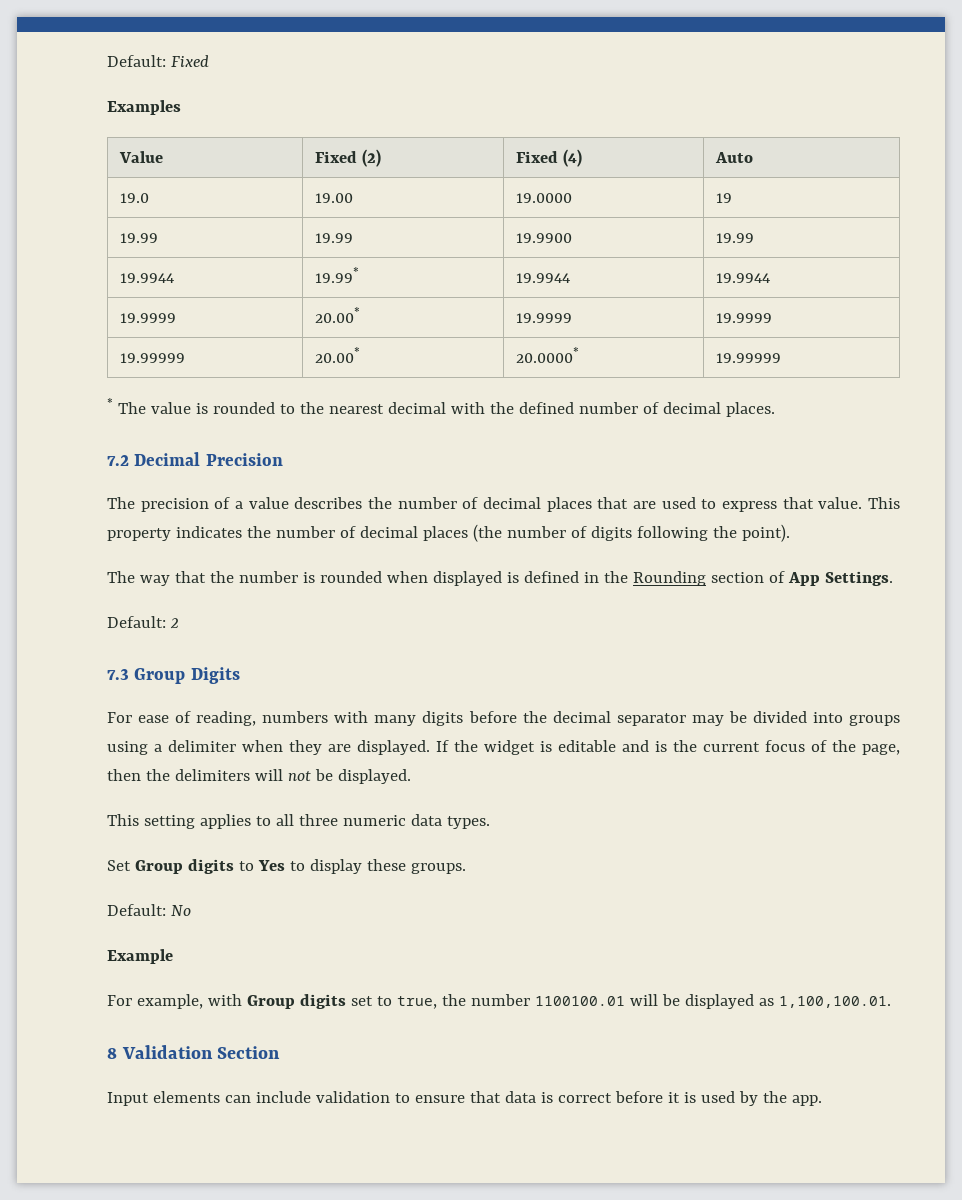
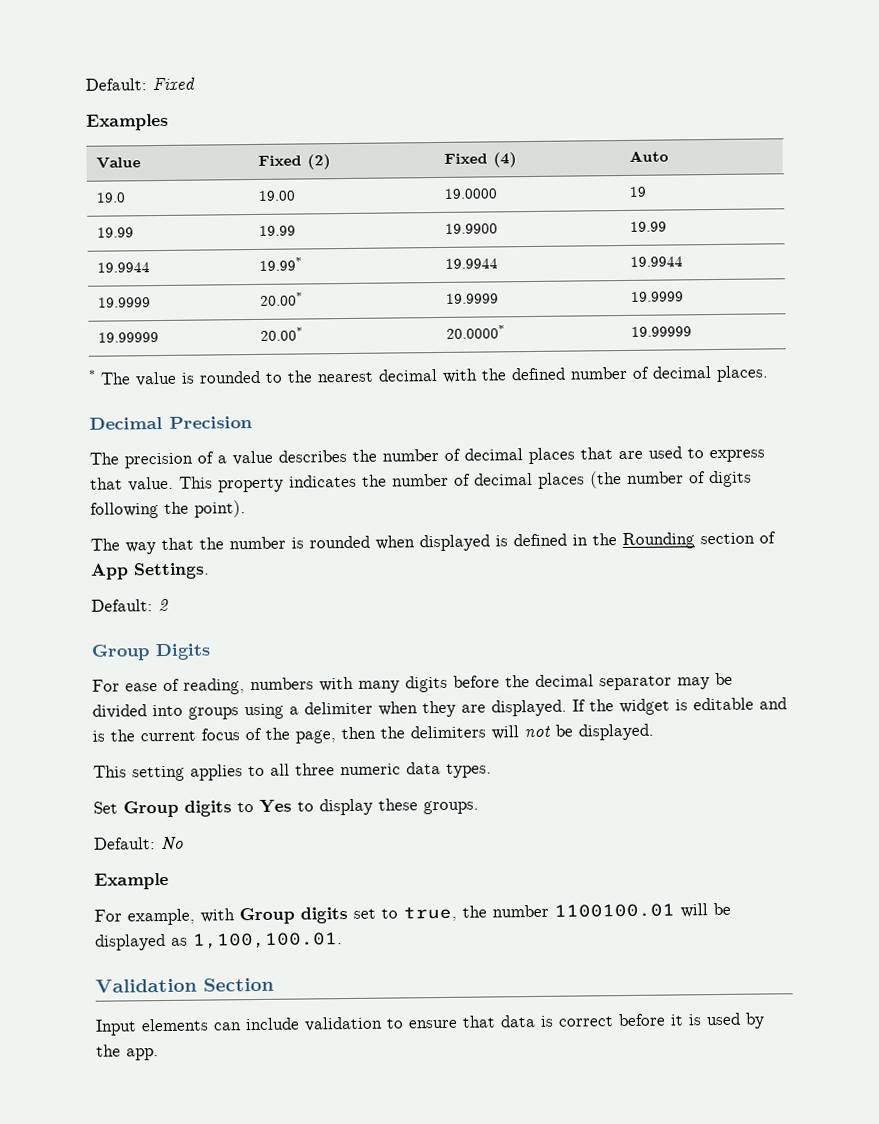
[107,455,129,466] 7.2 -> (769, 373) none
[107,669,129,680] 7.3 -> (169, 605) none
[107,1048,117,1059] 8 -> (343, 940) none

